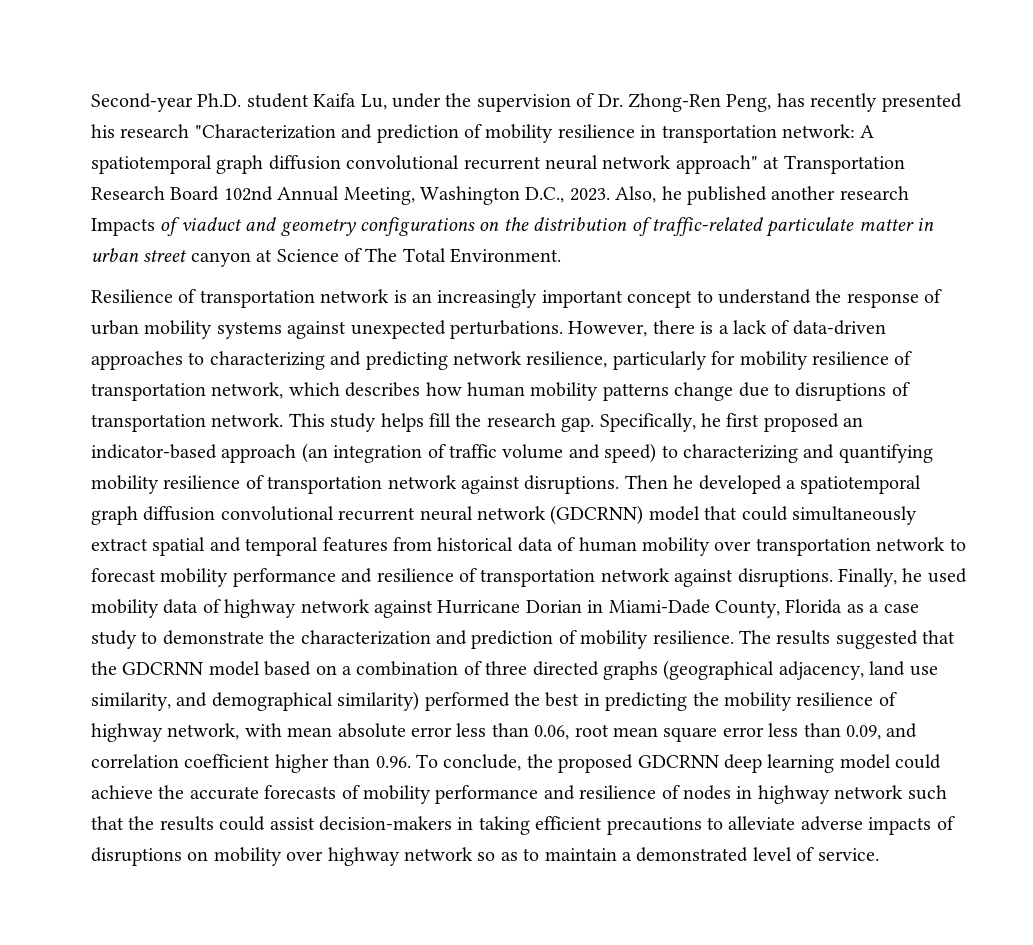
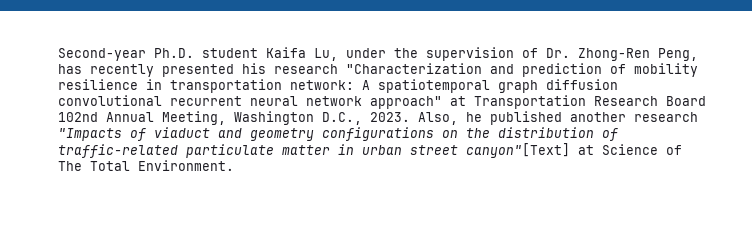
[91,218,155,236] Impacts -> [58,128,122,141] "Impacts
[190,252,251,267] canyon -> [466,143,570,158] canyon"[Text]
[91,289,943,308] [91,320,886,339] [91,351,913,370] [91,382,910,401] [91,413,864,432] [91,443,933,463] [91,475,922,494] [91,505,917,525] [91,537,966,556] [91,568,967,587] [91,599,919,618] [91,630,956,649] [91,660,938,680] [91,691,897,711] [91,723,918,742] [91,754,942,773] [91,785,947,804] [91,816,955,835] [91,847,879,866] // Resilience of transportation network is an increasingly important concept to understand the response of urban mobility systems against unexpected perturbations. However, there is a lack of data-driven approaches to characterizing and predicting network resilience, particularly for mobility resilience of transportation network, which describes how human mobility patterns change due to disruptions of transportation network. This study helps fill the research gap. Specifically, he first proposed an indicator-based approach (an integration of traffic volume and speed) to characterizing and quantifying mobility resilience of transportation network against disruptions. Then he developed a spatiotemporal graph diffusion convolutional recurrent neural network (GDCRNN) model that could simultaneously extract spatial and temporal features from historical data of human mobility over transportation network to forecast mobility performance and resilience of transportation network against disruptions. Finally, he used mobility data of highway network against Hurricane Dorian in Miami-Dade County, Florida as a case study to demonstrate the characterization and prediction of mobility resilience. The results suggested that the GDCRNN model based on a combination of three directed graphs (geographical adjacency, land use similarity, and demographical similarity) performed the best in predicting the mobility resilience of highway network, with mean absolute error less than 0.06, root mean square error less than 0.09, and correlation coefficient higher than 0.96. To conclude, the proposed GDCRNN deep learning model could achieve the accurate forecasts of mobility performance and resilience of nodes in highway network such that the results could assist decision-makers in taking efficient precautions to alleviate adverse impacts of disruptions on mobility over highway network so as to maintain a demonstrated level of service. -> (234, 165) none

